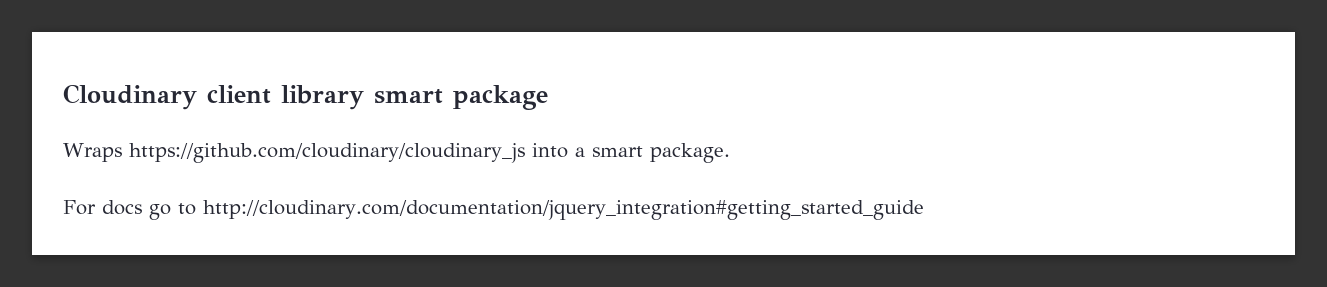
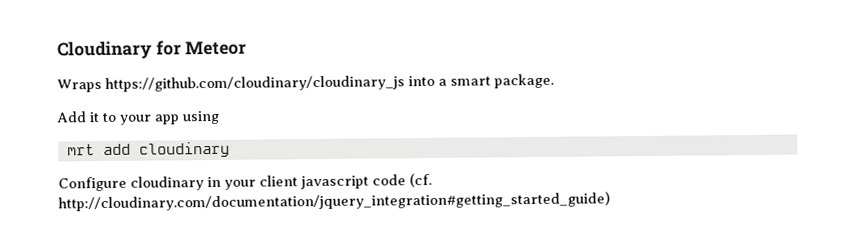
[207,85,548,110] client library smart package -> [155,40,248,56] for Meteor
[63,200,924,220] For docs go to http://cloudinary.com/documentation/jquery_integration#getting_started_guide -> [56,110,219,125] [66,141,230,158] [58,172,432,192] [58,191,610,212] Add it to your app using // mrt add cloudinary // Configure cloudinary in your client javascript code (cf. http://cloudinary.com/documentation/jquery_integration#getting_started_guide)

